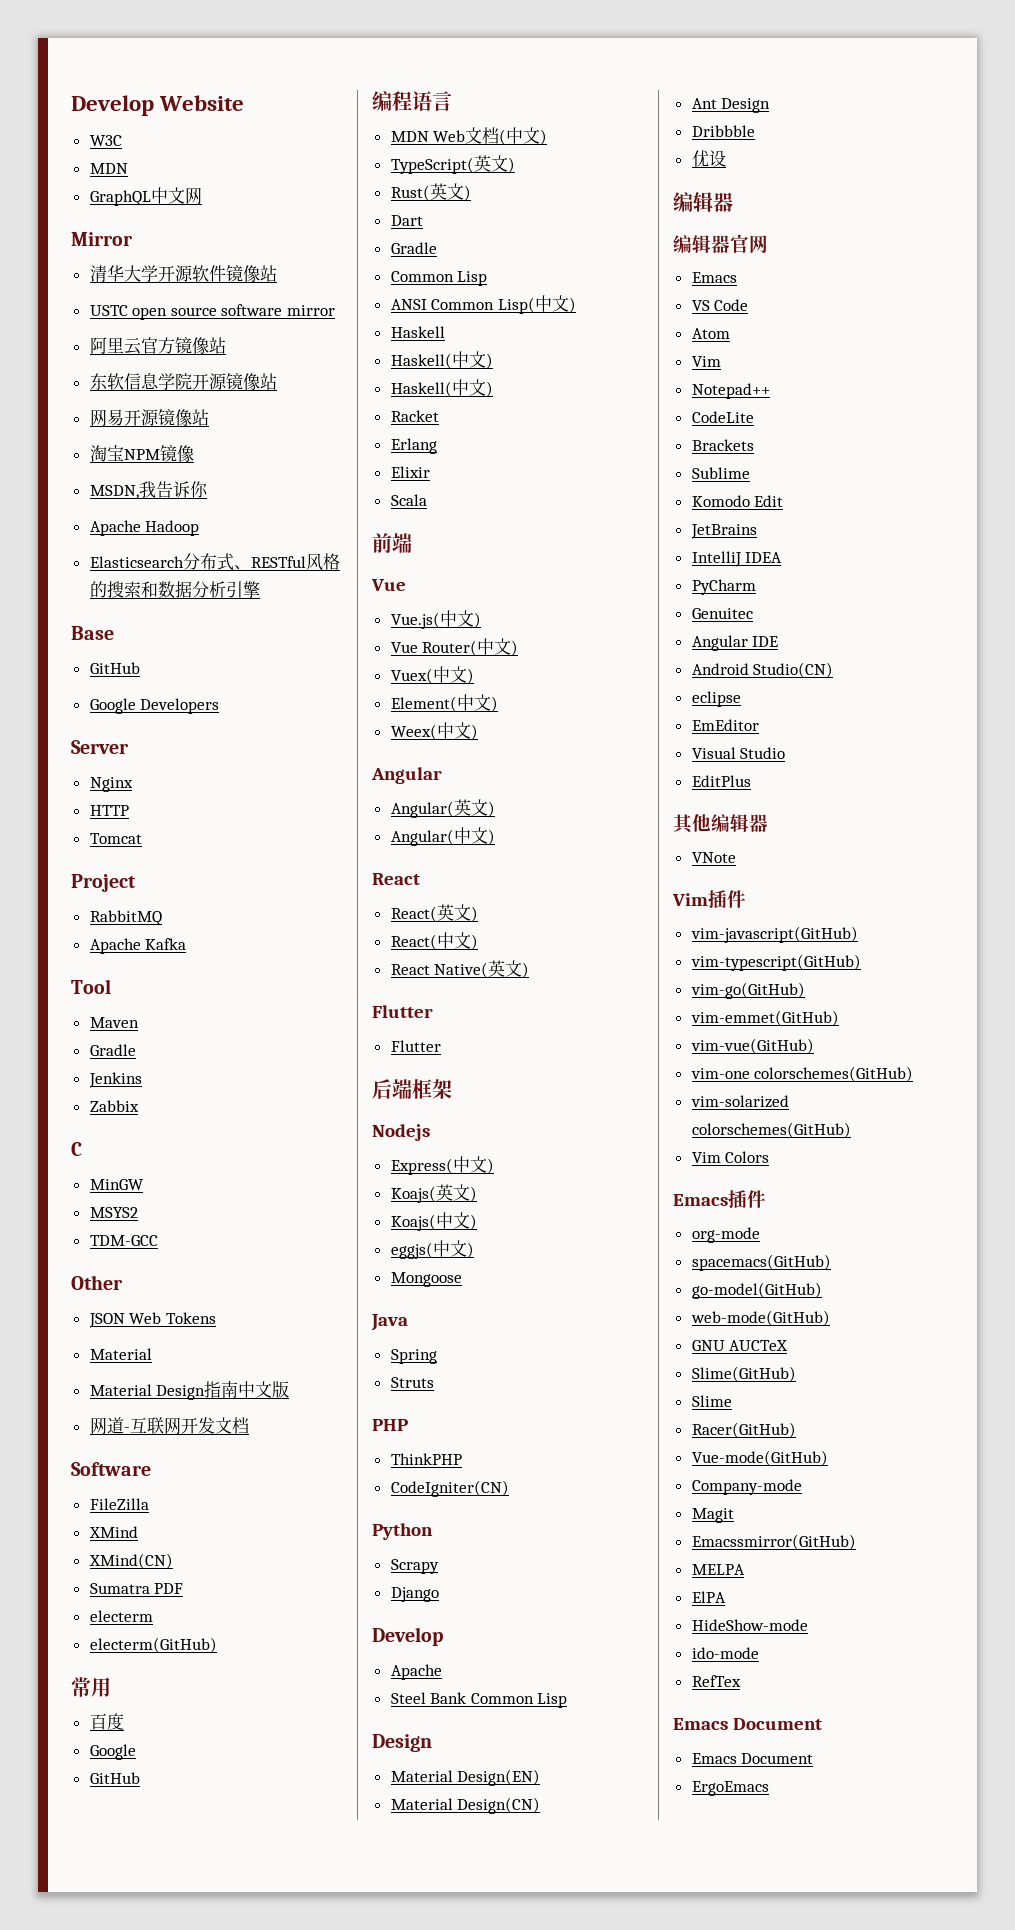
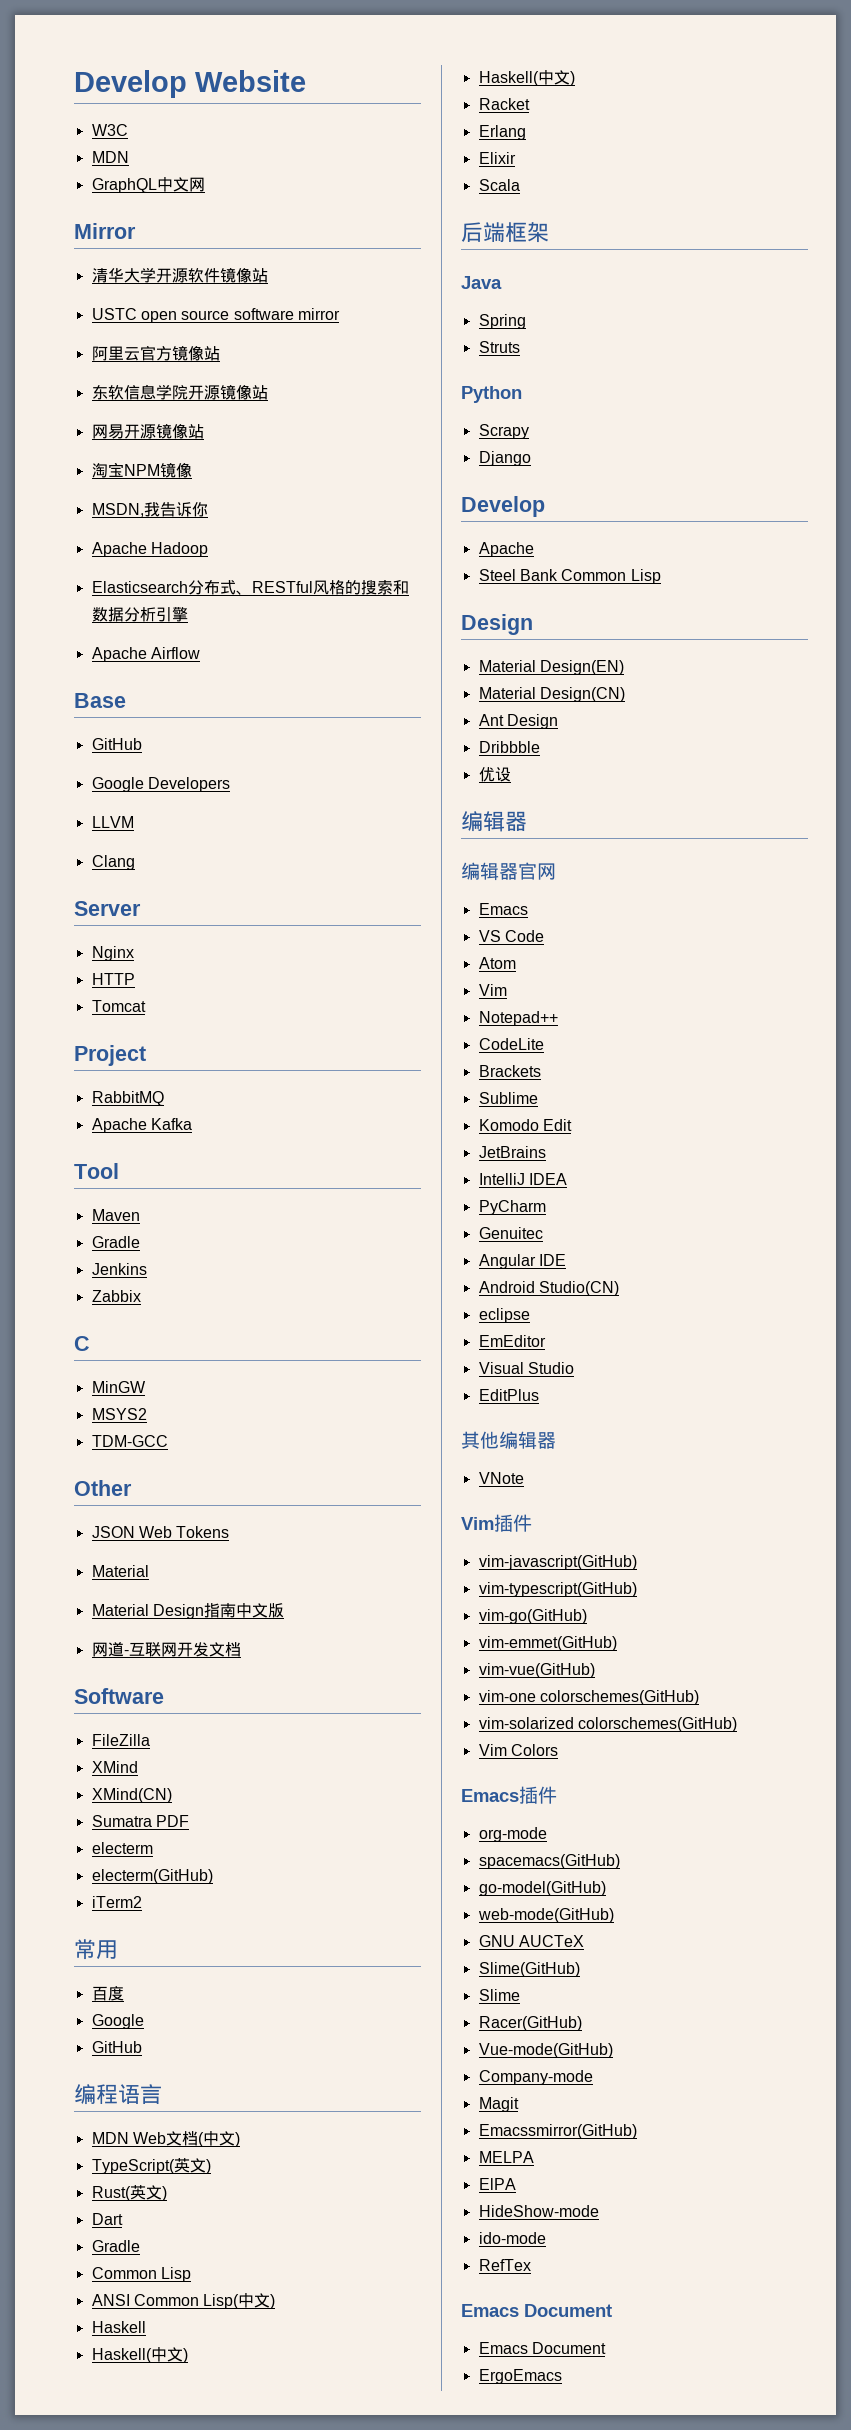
(260, 589) none -> [91,647,200,662] // Apache Airflow
(220, 706) none -> [91,816,134,828] [91,855,135,870] // LLVM // Clang
(217, 1645) none -> [91,1896,142,1908] // iTerm2
[372,533,412,553] [371,579,406,591] [390,610,481,629] [390,638,519,656] [390,666,474,684] [390,694,498,712] [390,722,478,740] [371,767,442,784] [390,799,495,818] [390,827,495,846] [372,873,420,885] [390,904,478,922] [390,932,478,950] [390,960,530,978] [372,1005,433,1018] [390,1040,441,1052] [372,1079,452,1099] [372,1124,430,1141] [390,1156,494,1175] [390,1184,477,1203] [390,1212,477,1231] [390,1240,474,1259] [390,1272,462,1287] 前端 // Vue // Vue.js(中文) // Vue Router(中文) // Vuex(中文) // Element(中文) // Weex(中文) // Angular // Angular(英文) // Angular(中文) // React // React(英文) // React(中文) // React Native(英文) // Flutter // Flutter // 后端框架 // Nodejs // Express(中文) // Koajs(英文) // Koajs(中文) // eggjs(中文) // Mongoose -> [461,222,549,243] 后端框架
[372,1419,408,1431] [390,1453,462,1465] [390,1480,509,1497] // PHP // ThinkPHP // CodeIgniter(CN) -> (520, 347) none

